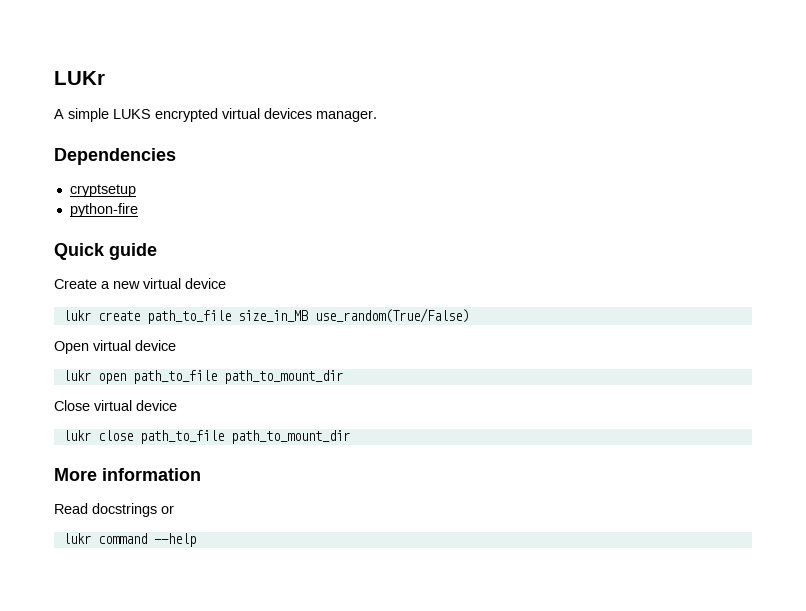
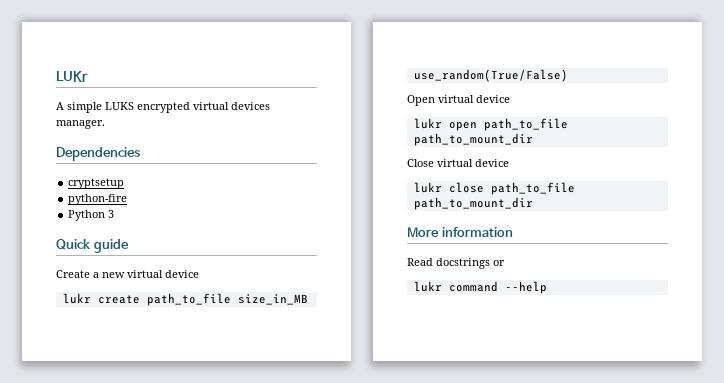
(138, 210) none -> [68,210,115,221] // Python 3

